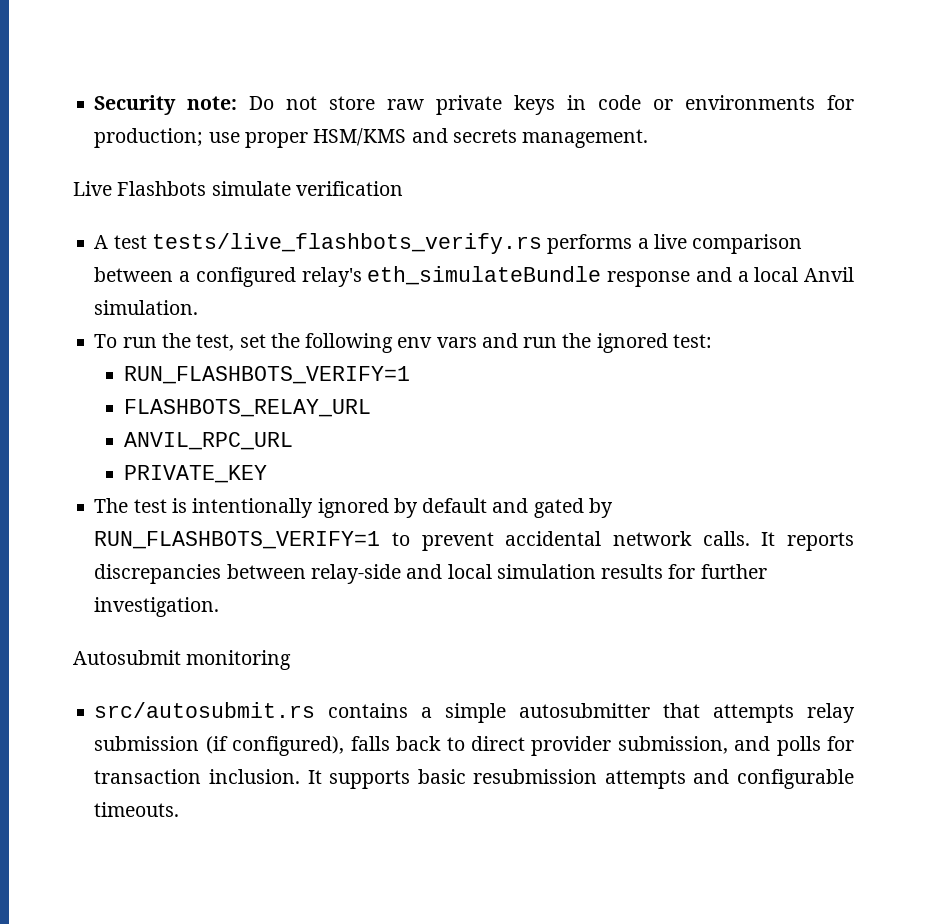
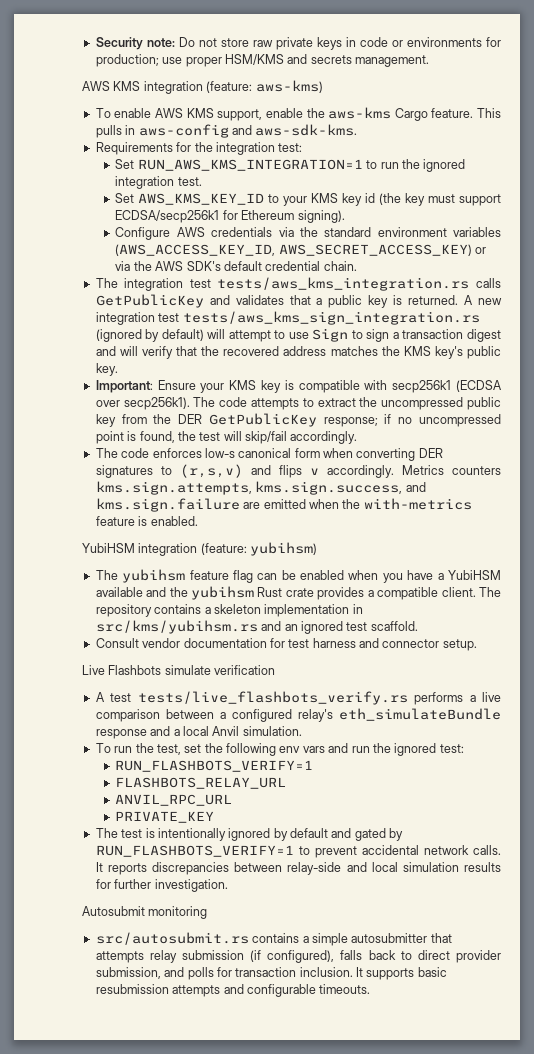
(649, 138) none -> [82,80,323,94] [95,107,501,121] [95,124,358,138] [95,142,303,155] [115,159,466,172] [115,176,202,189] [115,193,501,206] [115,210,345,223] [115,227,501,240] [115,244,487,256] [115,261,357,271] [95,277,501,291] [95,294,503,308] [95,311,480,325] [95,328,501,342] [95,346,502,359] [95,363,118,376] [95,380,502,393] [95,397,501,410] [95,413,501,427] [95,431,358,444] [95,448,443,461] [95,464,501,478] [95,481,426,495] [95,498,472,512] [95,516,198,526] [82,542,318,556] [95,569,501,583] [95,586,502,600] [95,604,363,617] [95,620,418,634] [95,638,477,651] // AWS KMS integration (feature: aws-kms) // To enable AWS KMS support, enable the aws-kms Cargo feature. This pulls in aws-config and aws-sdk-kms. // Requirements for the integration test: // Set RUN_AWS_KMS_INTEGRATION=1 to run the ignored integration test. // Set AWS_KMS_KEY_ID to your KMS key id (the key must support ECDSA/secp256k1 for Ethereum signing). // Configure AWS credentials via the standard environment variables (AWS_ACCESS_KEY_ID, AWS_SECRET_ACCESS_KEY) or via the AWS SDK's default credential chain. // The integration test tests/aws_kms_integration.rs calls GetPublicKey and validates that a public key is returned. A new integration test tests/aws_kms_sign_integration.rs (ignored by default) will attempt to use Sign to sign a transaction digest and will verify that the recovered address matches the KMS key's public key. // Important: Ensure your KMS key is compatible with secp256k1 (ECDSA over secp256k1). The code attempts to extract the uncompressed public key from the DER GetPublicKey response; if no uncompressed point is found, the test will skip/fail accordingly. // The code enforces low-s canonical form when converting DER signatures to (r,s,v) and flips v accordingly. Metrics counters kms.sign.attempts, kms.sign.success, and kms.sign.failure are emitted when the with-metrics feature is enabled. // YubiHSM integration (feature: yubihsm) // The yubihsm feature flag can be enabled when you have a YubiHSM available and the yubihsm Rust crate provides a compatible client. The repository contains a skeleton implementation in src/kms/yubihsm.rs and an ignored test scaffold. // Consult vendor documentation for test harness and connector setup.

